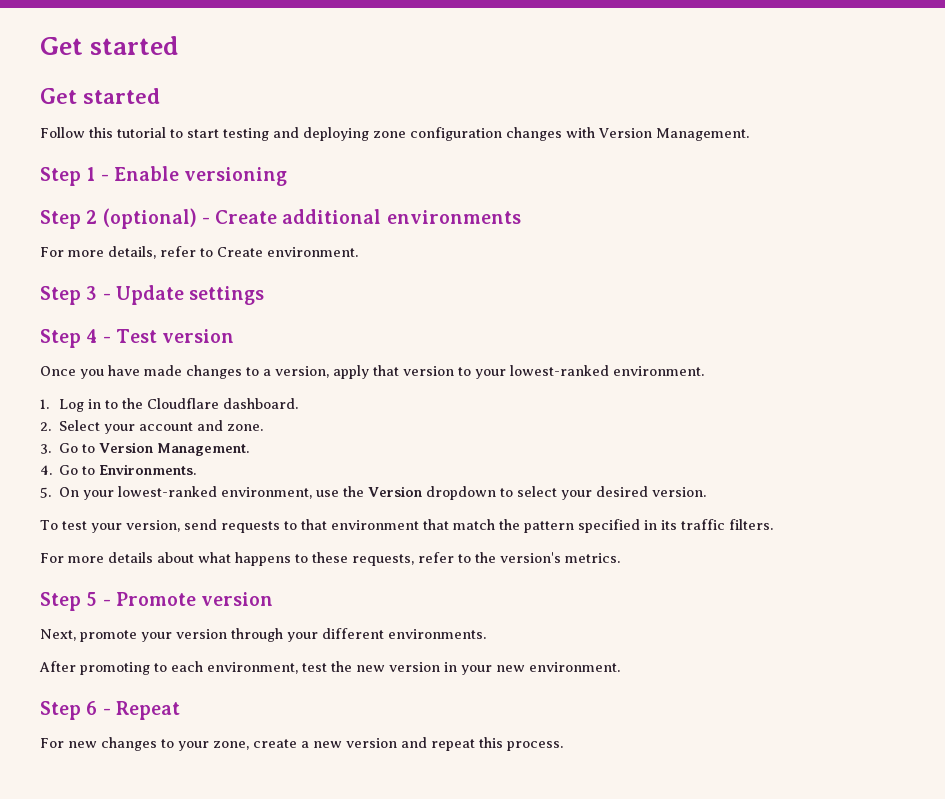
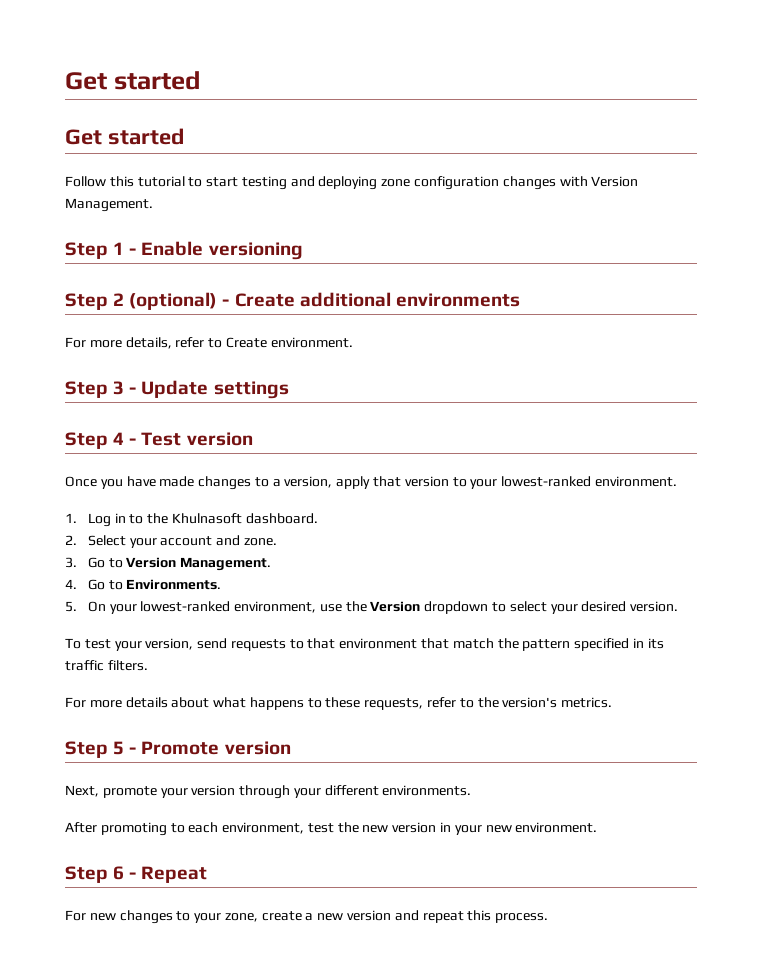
[147,398,220,409] Cloudflare -> [171,513,242,524] Khulnasoft

